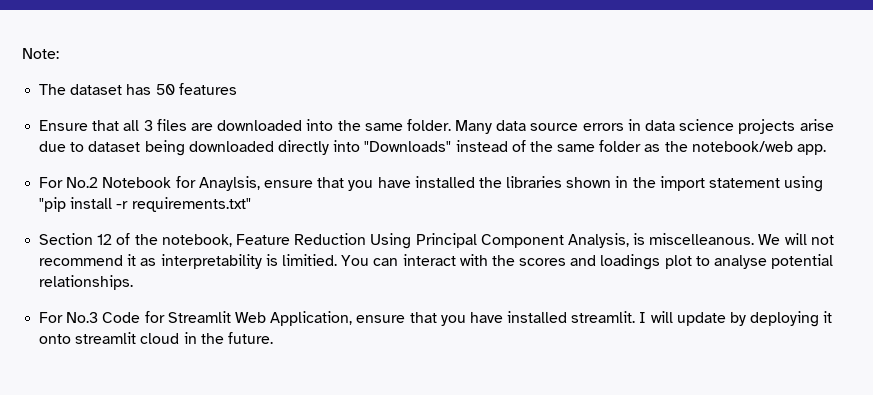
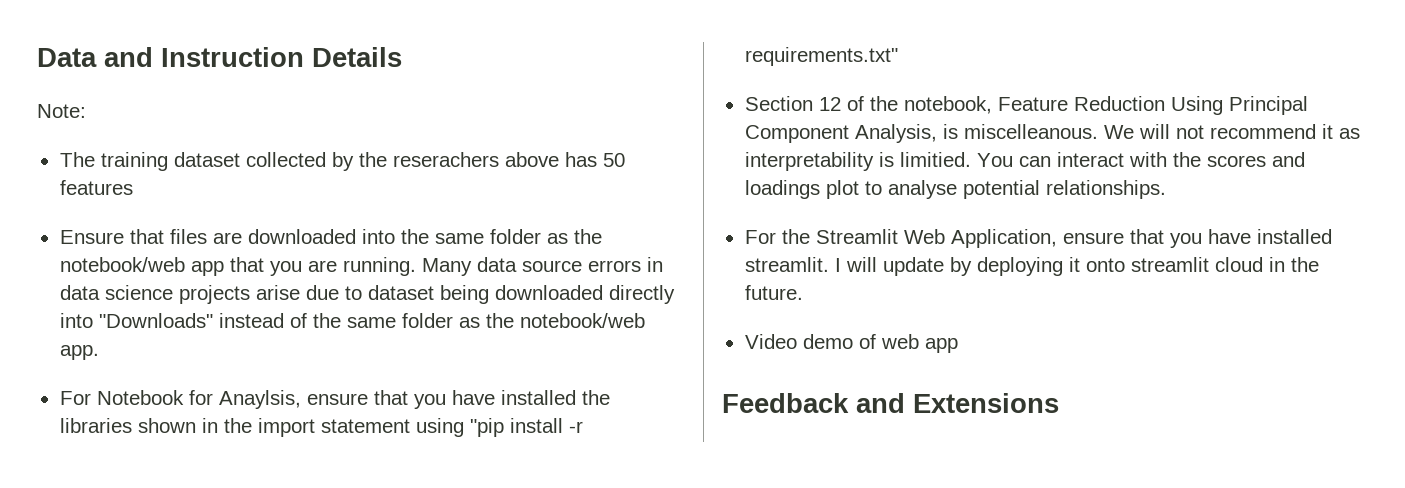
[22,48,59,59] [39,84,123,95] Note: // The dataset -> [37,47,402,67] [37,104,86,118] [59,152,559,171] Data and Instruction Details // Note: // The training dataset collected by the reserachers above
[123,120,153,131] all 3 -> (164, 236) none
[406,119,451,131] folder. -> [489,229,602,244] [59,257,416,276] folder as the notebook/web app that you are running.
[66,177,99,188] No.2 -> (91, 398) none
[66,311,165,323] No.3 Code for -> [781,229,810,244] the
(273, 338) none -> [744,334,958,353] [722,393,1059,413] // Video demo of web app // Feedback and Extensions

